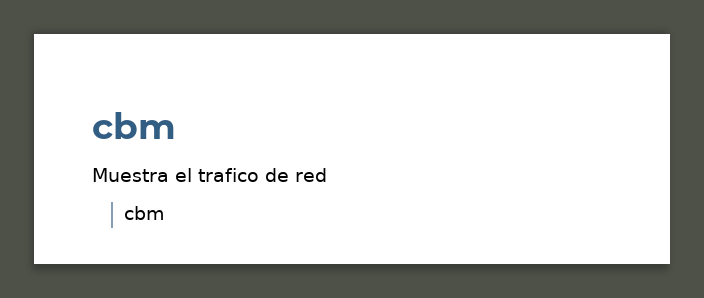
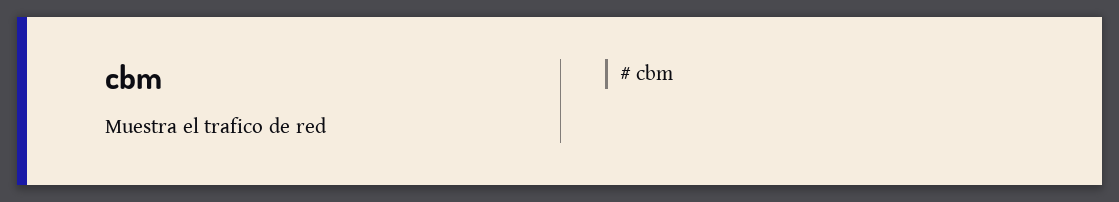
(327, 175) none -> [620,67,632,80] #

